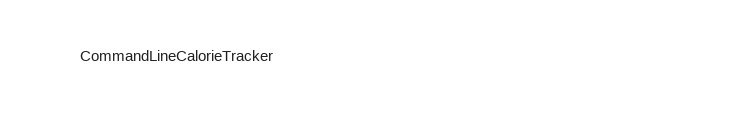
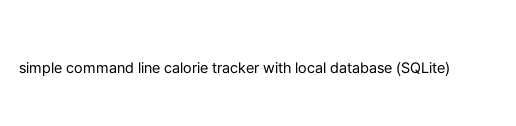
[80,50,273,61] CommandLineCalorieTracker -> [19,61,451,76] simple command line calorie tracker with local database (SQLite)

